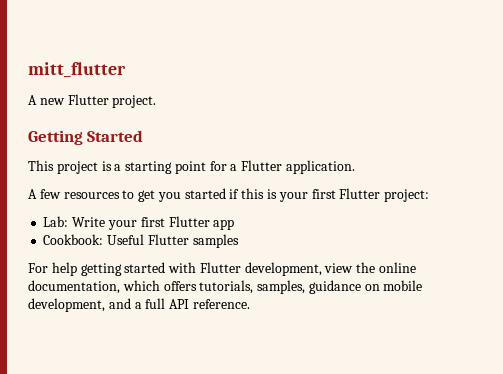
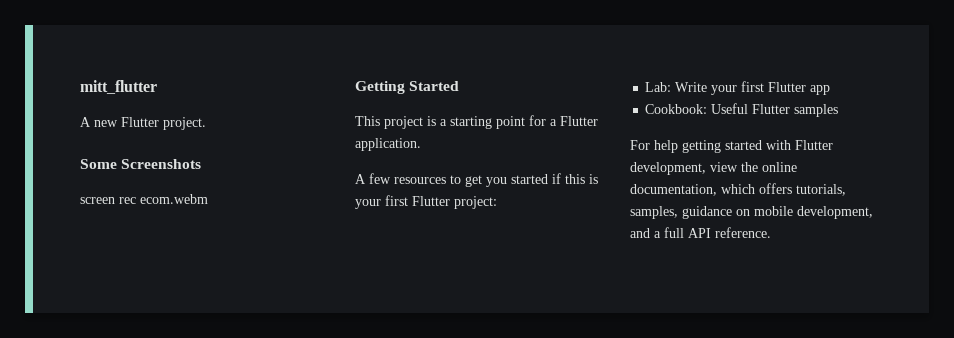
(157, 101) none -> [80,159,202,169] [80,194,208,204] // Some Screenshots // screen rec ecom.webm

